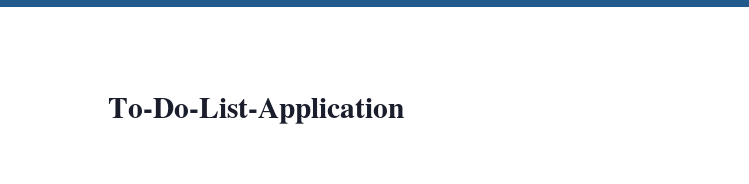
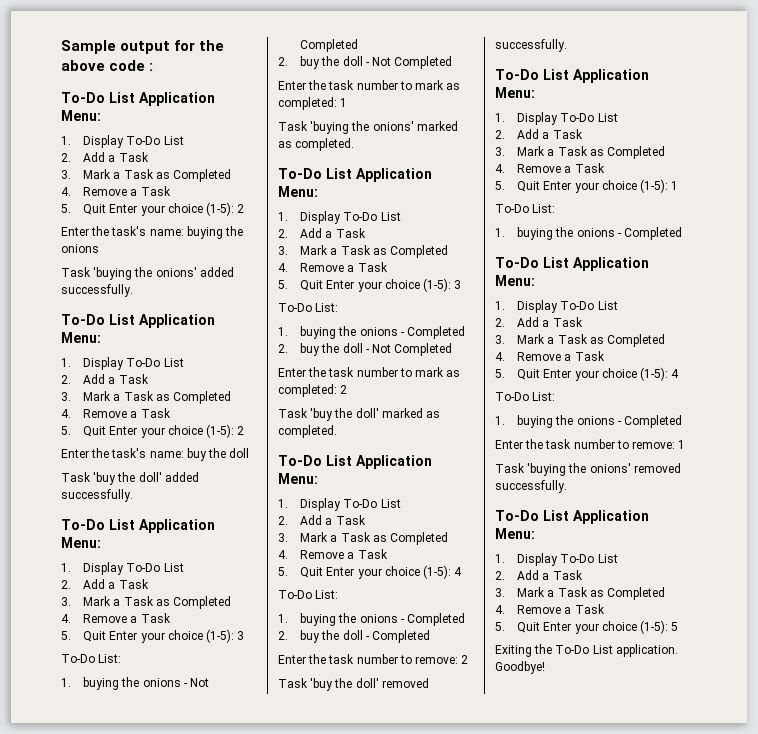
[108,98,404,124] To-Do-List-Application -> [61,40,225,54] [61,60,154,71] [61,92,215,106] [61,110,101,121] [61,135,184,148] [61,152,149,162] [61,169,232,182] [61,186,171,196] [61,202,245,216] [61,226,244,239] [61,244,99,253] [61,267,234,280] [61,284,133,297] [61,314,215,328] [61,332,101,343] [61,357,184,370] [61,374,149,384] [61,391,232,404] [61,408,171,418] [61,424,245,438] [61,448,250,461] [61,472,199,485] [61,489,133,502] [61,519,215,533] [61,537,101,548] [61,562,184,575] [61,579,149,589] [61,596,232,609] [61,613,171,623] [61,629,245,643] [61,654,122,663] [61,677,210,690] [300,39,359,52] [278,56,453,69] [278,80,461,90] [278,97,348,110] [278,121,458,134] [278,138,355,151] [278,168,432,182] [278,186,318,197] [278,211,401,224] [278,228,366,238] [278,245,449,258] [278,262,388,272] [278,278,462,292] [278,303,339,312] [278,326,466,339] [278,343,453,356] [278,367,461,377] [278,384,348,397] [278,408,441,421] [278,425,337,438] [278,455,432,469] [278,473,318,484] [278,498,401,511] [278,515,366,525] [278,532,449,545] [278,549,388,559] [278,565,463,579] [278,590,339,599] [278,613,466,626] [278,630,431,643] [278,654,469,664] [278,678,429,691] [495,39,567,52] [495,69,649,83] [495,87,535,98] [495,112,618,125] [495,129,583,139] [495,146,666,159] [495,163,605,173] [495,179,679,193] [495,204,556,213] [495,227,683,240] [495,257,649,271] [495,275,535,286] [495,300,618,313] [495,317,583,327] [495,334,666,347] [495,351,605,361] [495,367,680,381] [495,392,556,401] [495,415,683,428] [495,439,686,449] [495,463,681,476] [495,480,567,493] [495,510,649,524] [495,528,535,539] [495,553,618,566] [495,570,583,580] [495,587,666,600] [495,604,605,614] [495,620,679,634] [495,644,678,657] [495,661,545,674] Sample output for the above code : // To-Do List Application Menu: // 1. Display To-Do List // 2. Add a Task // 3. Mark a Task as Completed // 4. Remove a Task // 5. Quit Enter your choice (1-5): 2 // Enter the task's name: buying the onions // Task 'buying the onions' added successfully. // To-Do List Application Menu: // 1. Display To-Do List // 2. Add a Task // 3. Mark a Task as Completed // 4. Remove a Task // 5. Quit Enter your choice (1-5): 2 // Enter the task's name: buy the doll // Task 'buy the doll' added successfully. // To-Do List Application Menu: // 1. Display To-Do List // 2. Add a Task // 3. Mark a Task as Completed // 4. Remove a Task // 5. Quit Enter your choice (1-5): 3 // To-Do List: // 1. buying the onions - Not Completed // 2. buy the doll - Not Completed // Enter the task number to mark as completed: 1 // Task 'buying the onions' marked as completed. // To-Do List Application Menu: // 1. Display To-Do List // 2. Add a Task // 3. Mark a Task as Completed // 4. Remove a Task // 5. Quit Enter your choice (1-5): 3 // To-Do List: // 1. buying the onions - Completed // 2. buy the doll - Not Completed // Enter the task number to mark as completed: 2 // Task 'buy the doll' marked as completed. // To-Do List Application Menu: // 1. Display To-Do List // 2. Add a Task // 3. Mark a Task as Completed // 4. Remove a Task // 5. Quit Enter your choice (1-5): 4 // To-Do List: // 1. buying the onions - Completed // 2. buy the doll - Completed // Enter the task number to remove: 2 // Task 'buy the doll' removed successfully. // To-Do List Application Menu: // 1. Display To-Do List // 2. Add a Task // 3. Mark a Task as Completed // 4. Remove a Task // 5. Quit Enter your choice (1-5): 1 // To-Do List: // 1. buying the onions - Completed // To-Do List Application Menu: // 1. Display To-Do List // 2. Add a Task // 3. Mark a Task as Completed // 4. Remove a Task // 5. Quit Enter your choice (1-5): 4 // To-Do List: // 1. buying the onions - Completed // Enter the task number to remove: 1 // Task 'buying the onions' removed successfully. // To-Do List Application Menu: // 1. Display To-Do List // 2. Add a Task // 3. Mark a Task as Completed // 4. Remove a Task // 5. Quit Enter your choice (1-5): 5 // Exiting the To-Do List application. Goodbye!

